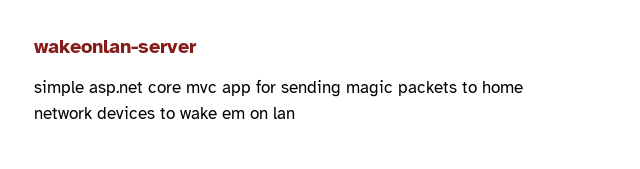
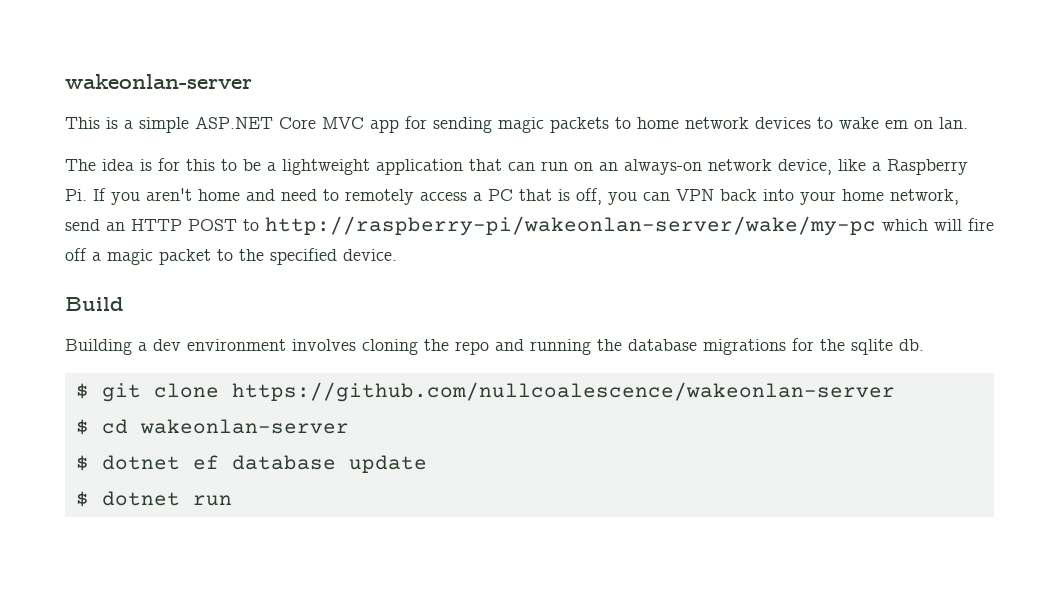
[34,40,197,53] [34,80,217,96] wakeonlan-server // simple asp.net core mvc -> [65,74,252,89] [65,116,364,133] wakeonlan-server // This is a simple ASP.NET Core MVC
[273,107,295,119] lan -> [939,117,968,129] [65,158,968,175] [65,188,959,205] [65,216,994,236] [65,248,397,265] [65,297,124,311] [65,338,924,355] [75,382,895,402] [75,419,349,435] [75,455,427,473] [75,491,232,507] lan. // The idea is for this to be a lightweight application that can run on an always-on network device, like a Raspberry Pi. If you aren't home and need to remotely access a PC that is off, you can VPN back into your home network, send an HTTP POST to http://raspberry-pi/wakeonlan-server/wake/my-pc which will fire off a magic packet to the specified device. // Build // Building a dev environment involves cloning the repo and running the database migrations for the sqlite db. // $ git clone https://github.com/nullcoalescence/wakeonlan-server // $ cd wakeonlan-server // $ dotnet ef database update // $ dotnet run

